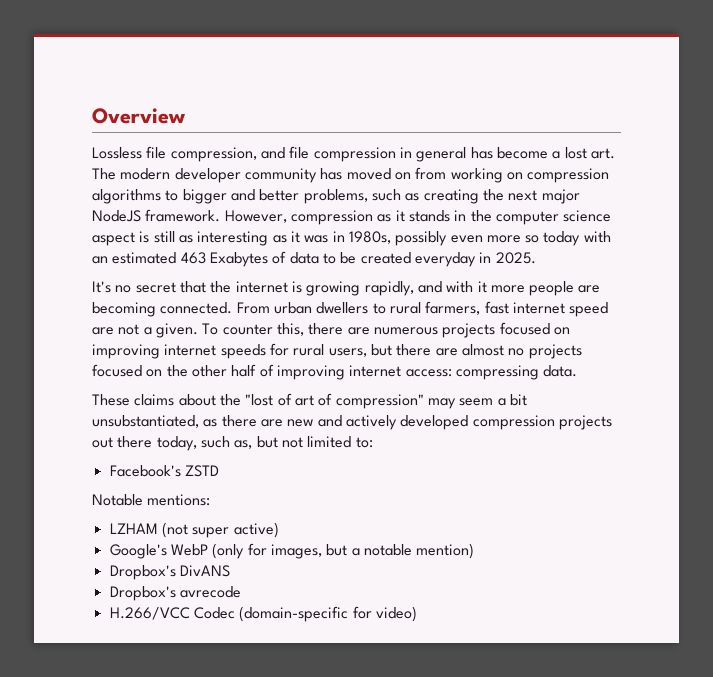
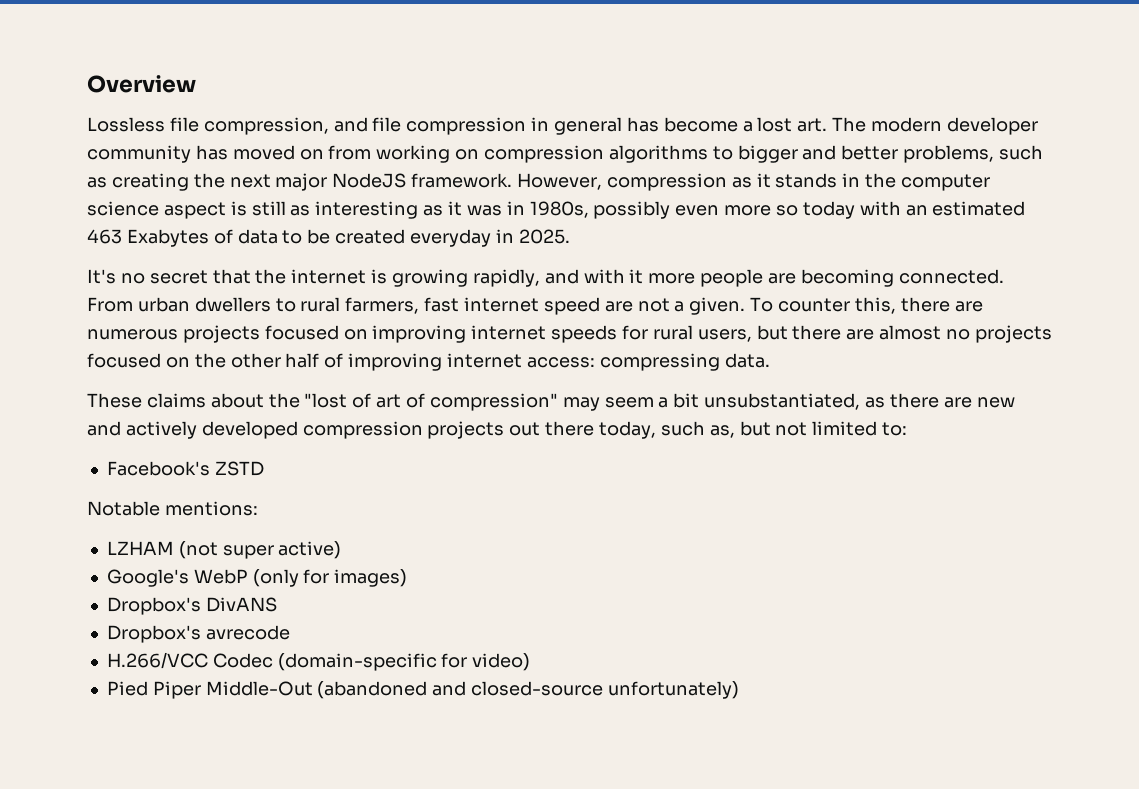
[270,543,475,559] images, but a notable mention) -> [334,569,408,587] images)
(417, 614) none -> [106,681,739,699] // Pied Piper Middle-Out (abandoned and closed-source unfortunately)

